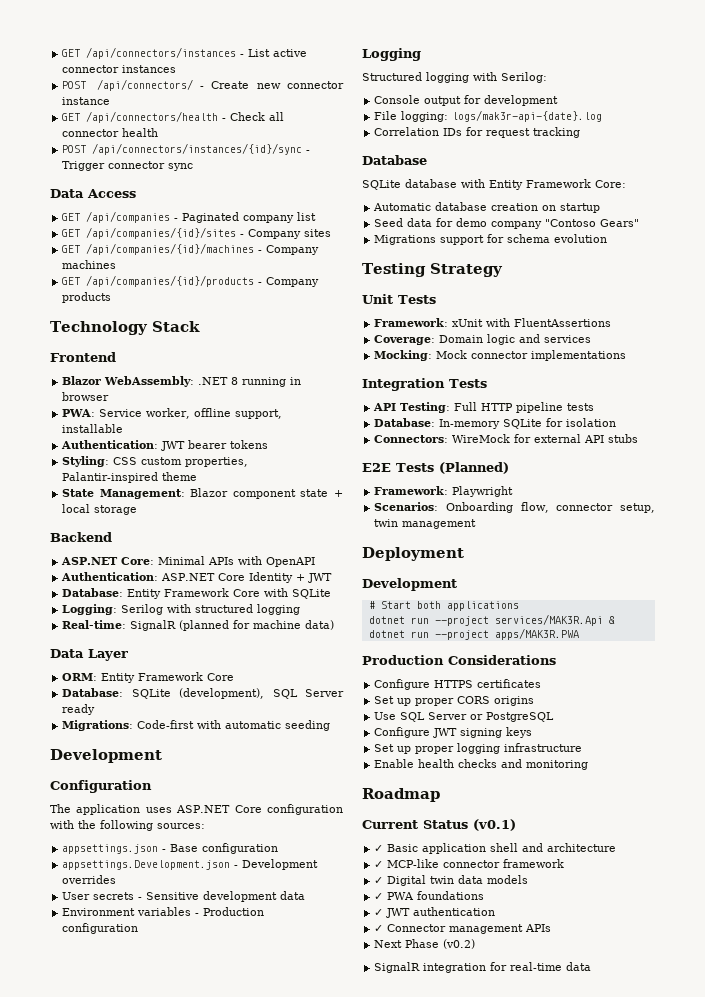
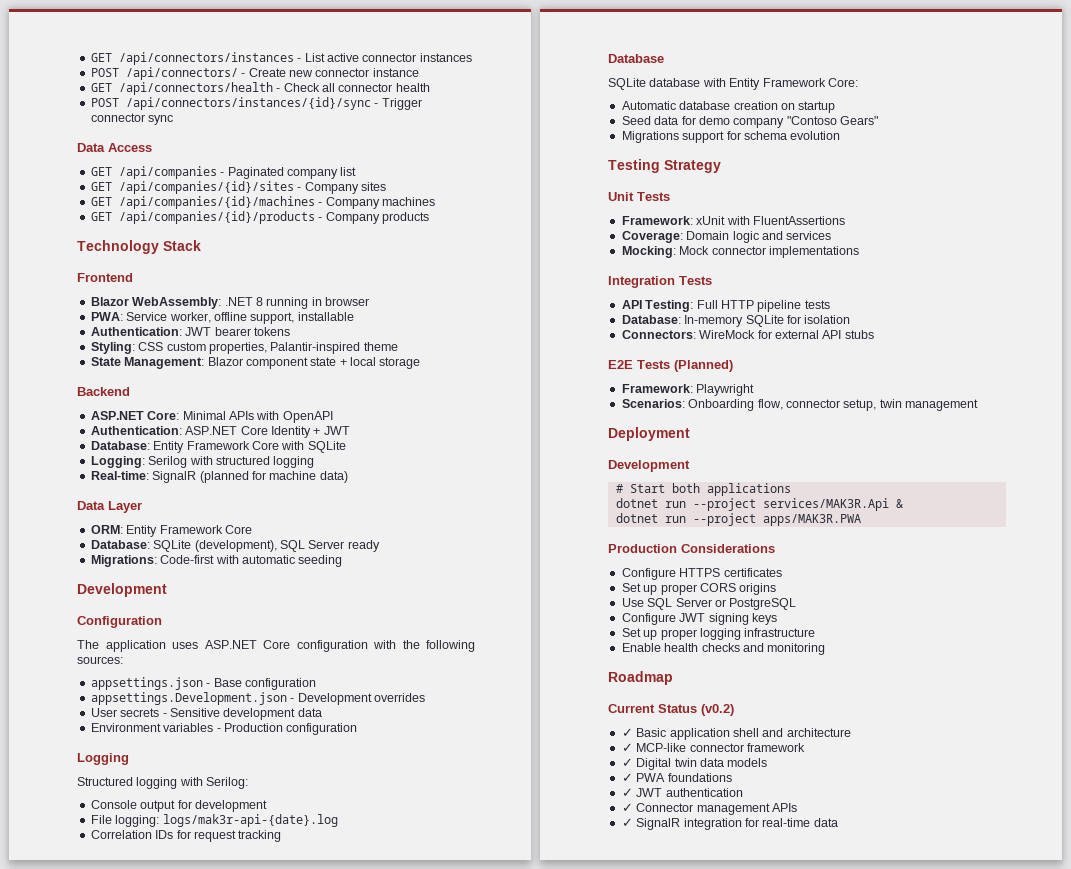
[473,819,516,831] (v0.1) -> [701,704,734,716] (v0.2)
[374,939,476,949] Next Phase (v0.2) // -> [621,818,633,827] ✓

